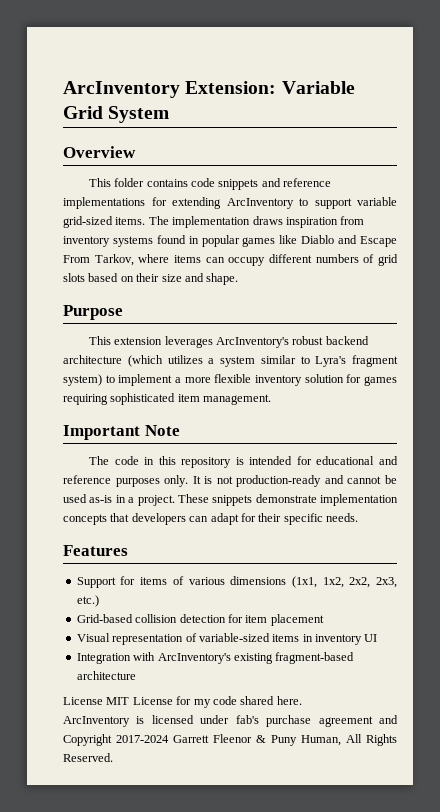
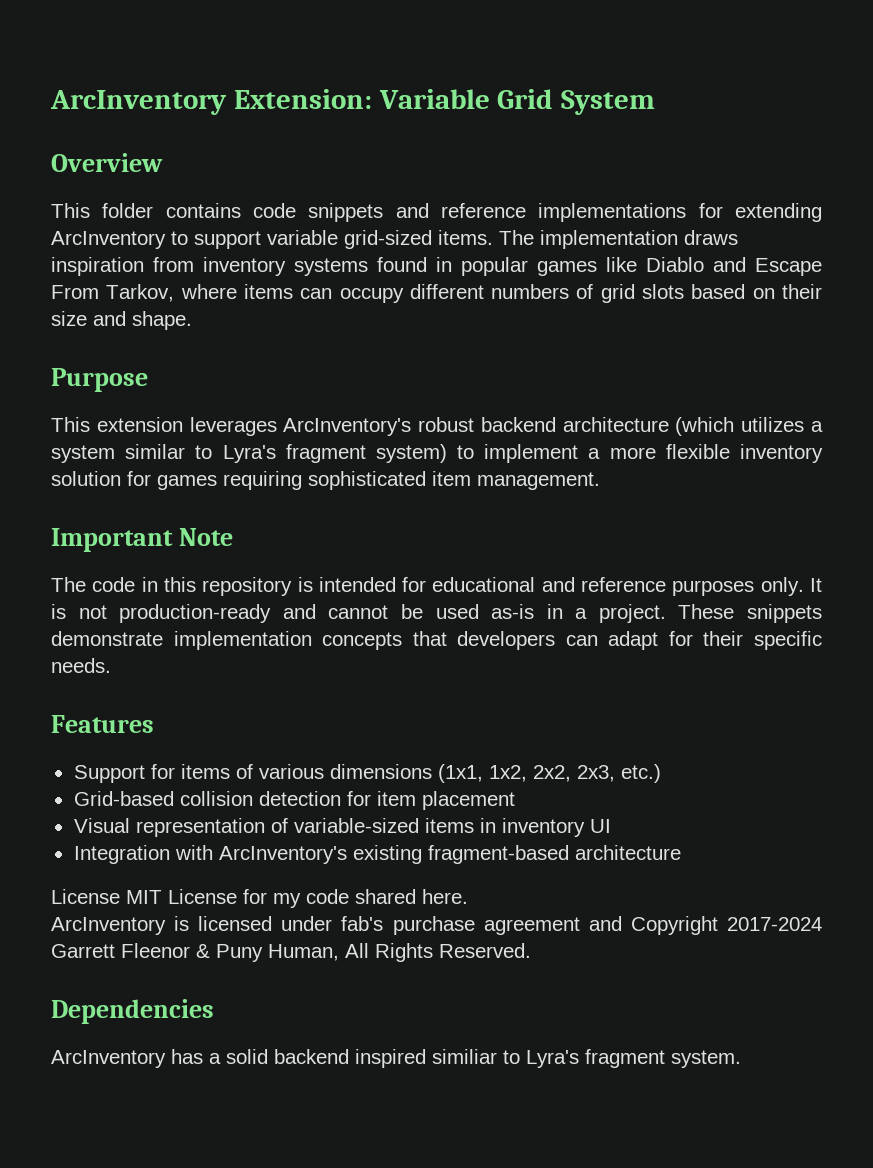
(113, 757) none -> [51,999,214,1024] [51,1049,741,1068] // Dependencies // ArcInventory has a solid backend inspired similiar to Lyra's fragment system.

